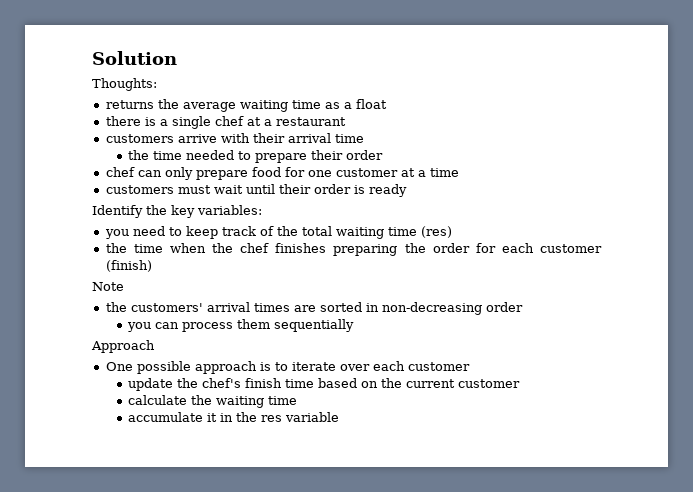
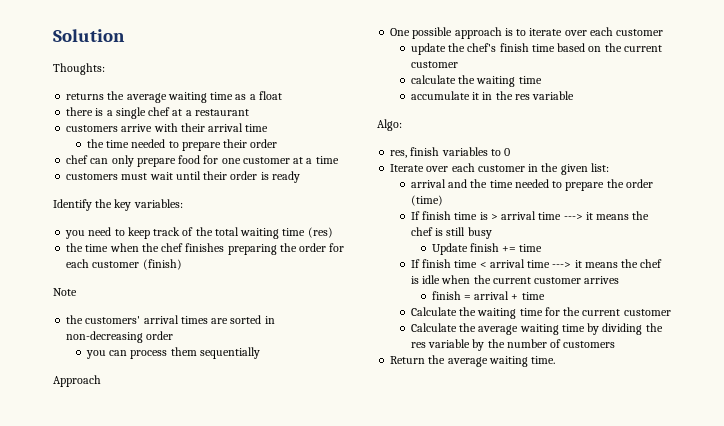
(340, 417) none -> [377,119,402,131] [390,147,511,158] [390,163,609,175] [410,179,653,191] [410,195,443,206] [410,211,650,220] [410,227,492,239] [431,243,543,255] [410,259,663,268] [410,275,620,284] [431,291,545,300] [410,307,671,319] [410,323,663,335] [410,339,616,351] [390,355,556,367] // Algo: // res, finish variables to 0 // Iterate over each customer in the given list: // arrival and the time needed to prepare the order (time) // If finish time is > arrival time ---> it means the chef is still busy // Update finish += time // If finish time < arrival time ---> it means the chef is idle when the current customer arrives // finish = arrival + time // Calculate the waiting time for the current customer // Calculate the average waiting time by dividing the res variable by the number of customers // Return the average waiting time.

